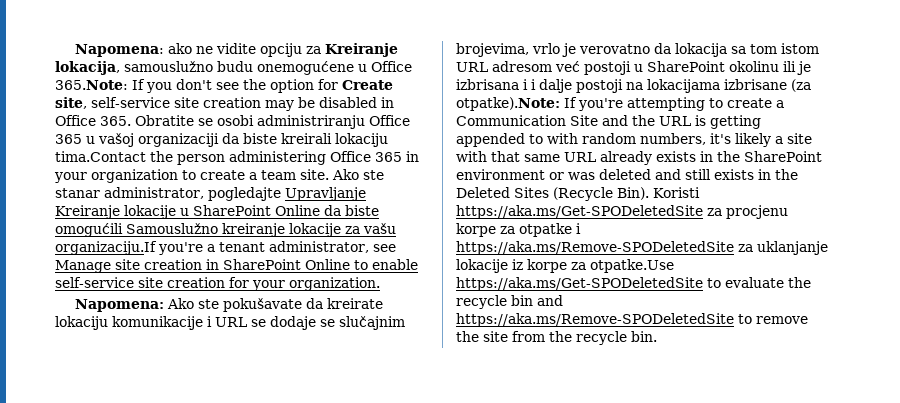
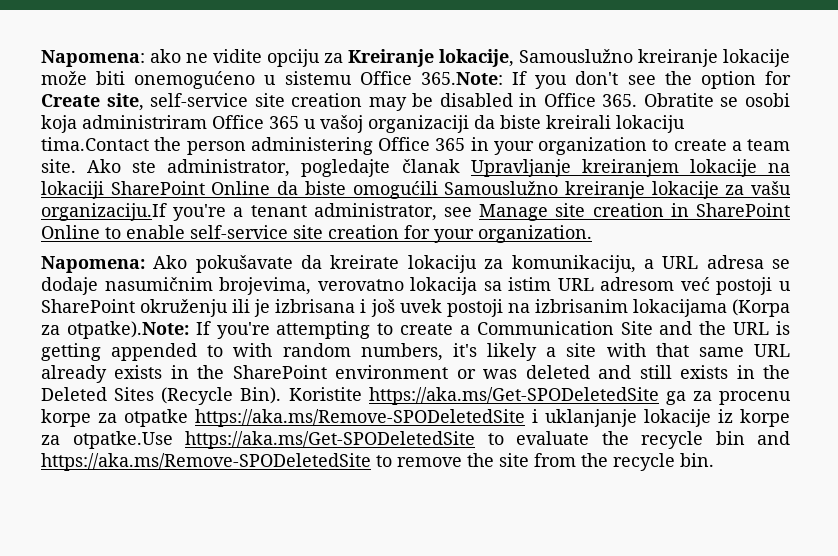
[55,61,367,75] lokacija, samouslužno budu onemogućene u -> [439,49,790,67] [41,71,352,89] lokacije, Samouslužno kreiranje lokacije može biti onemogućeno u sistemu
[257,115,365,129] administriranju -> [41,115,207,133] koja administriram
[55,188,100,198] stanar -> (157, 167) none
[284,187,366,201] [55,205,189,219] Upravljanje Kreiranje lokacije u -> [401,159,790,177] [41,181,104,199] članak Upravljanje kreiranjem lokacije na lokaciji
[197,299,219,309] ste -> (188, 262) none
[112,316,405,330] [456,43,819,57] komunikacije i URL se dodaje se slučajnim brojevima, vrlo je verovatno da lokacija sa tom istom -> [484,255,791,273] [41,277,552,295] za komunikaciju, a URL adresa se dodaje nasumičnim brojevima, verovatno lokacija sa istim
[729,61,779,72] okolinu -> [140,299,229,317] okruženju
[531,79,811,93] i dalje postoji na lokacijama izbrisane (za -> [370,299,790,317] [41,325,60,335] još uvek postoji na izbrisanim lokacijama (Korpa za
[653,187,700,198] [456,205,788,219] [456,223,581,237] [456,241,753,255] Koristi https://aka.ms/Get-SPODeletedSite za procjenu korpe za otpatke i https://aka.ms/Remove-SPODeletedSite za -> [288,387,791,405] [41,409,538,427] Koristite https://aka.ms/Get-SPODeletedSite ga za procenu korpe za otpatke https://aka.ms/Remove-SPODeletedSite i

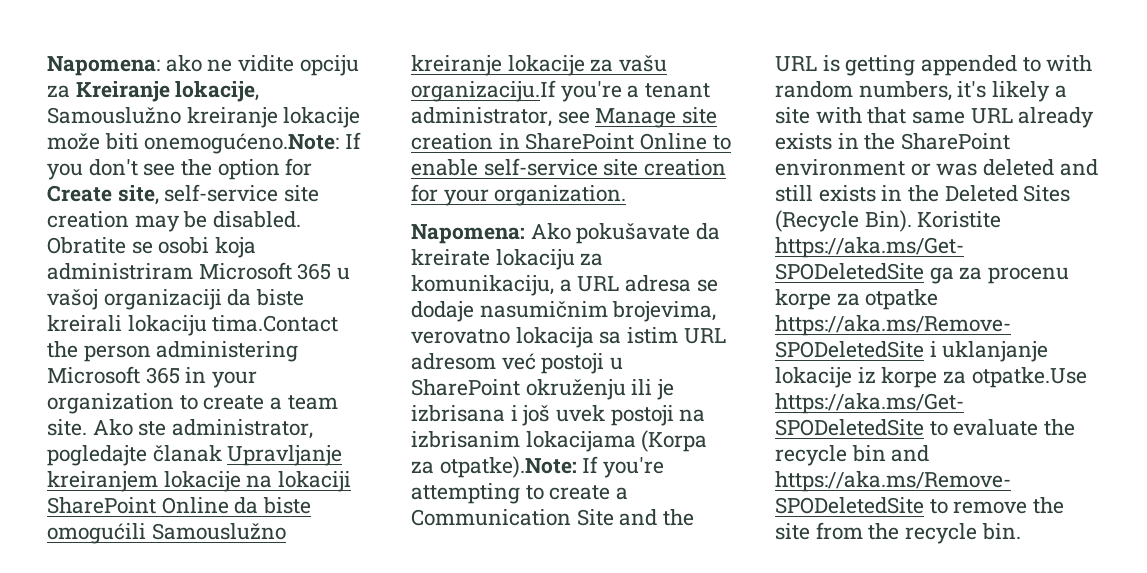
[134,71,503,89] onemogućeno u sistemu Office 365.Note: -> [144,133,340,154] onemogućeno.Note:
[439,93,638,107] disabled in Office 365. -> [213,211,302,228] disabled.
[212,115,264,129] Office -> [198,262,292,280] Microsoft
[378,137,430,151] Office -> [47,366,140,384] Microsoft

